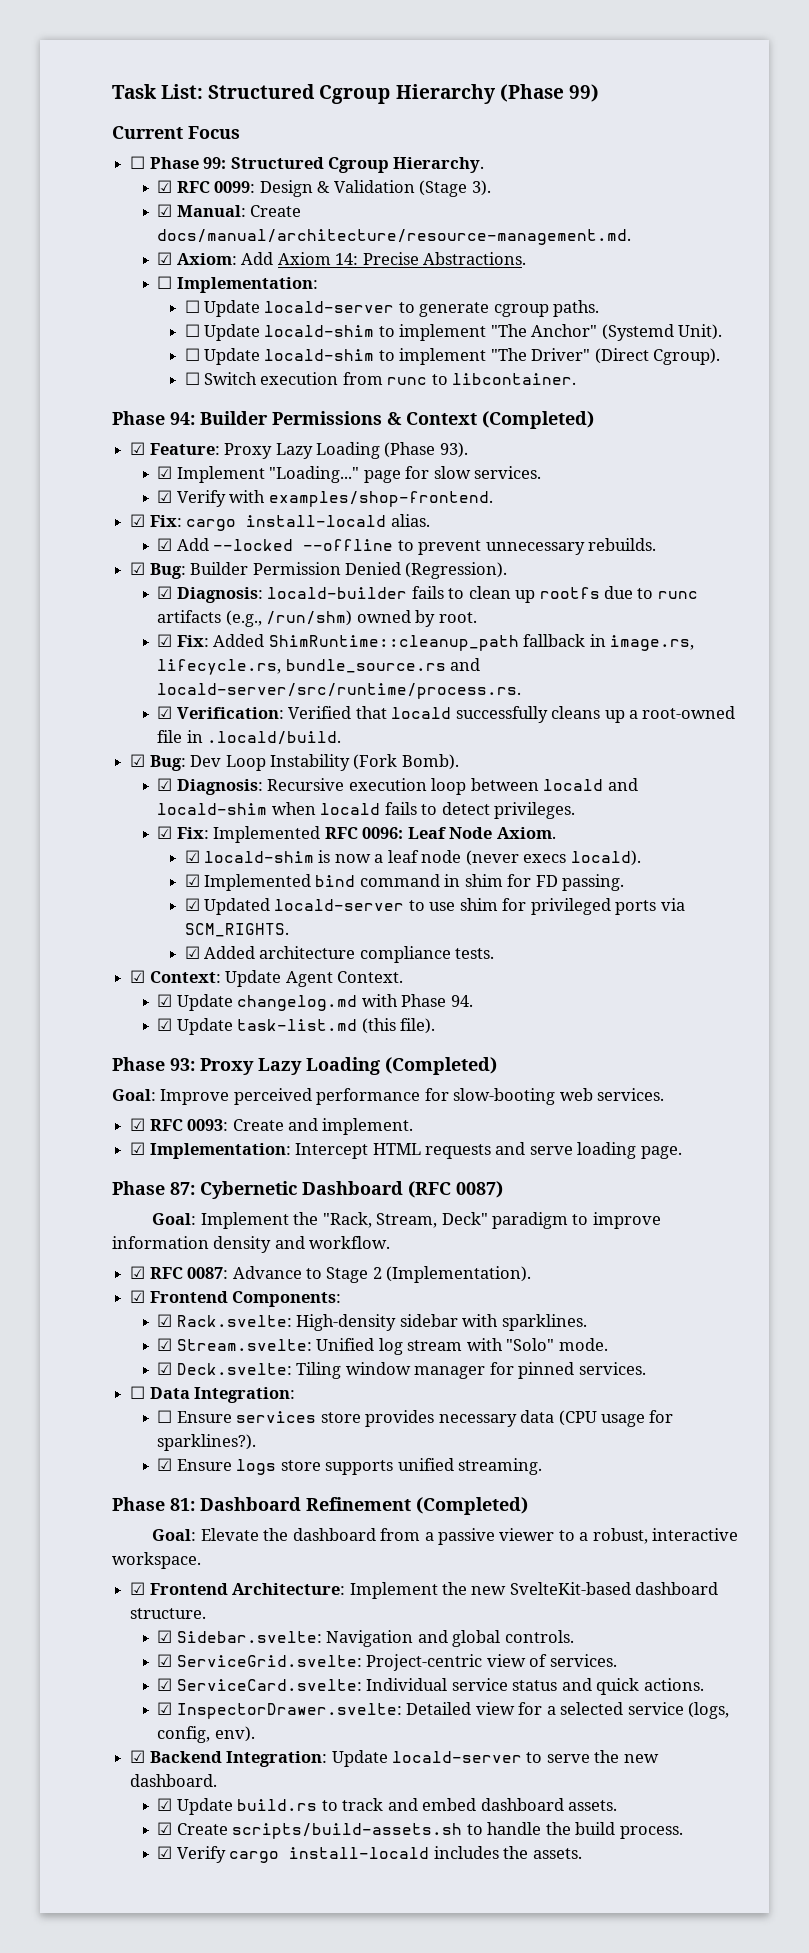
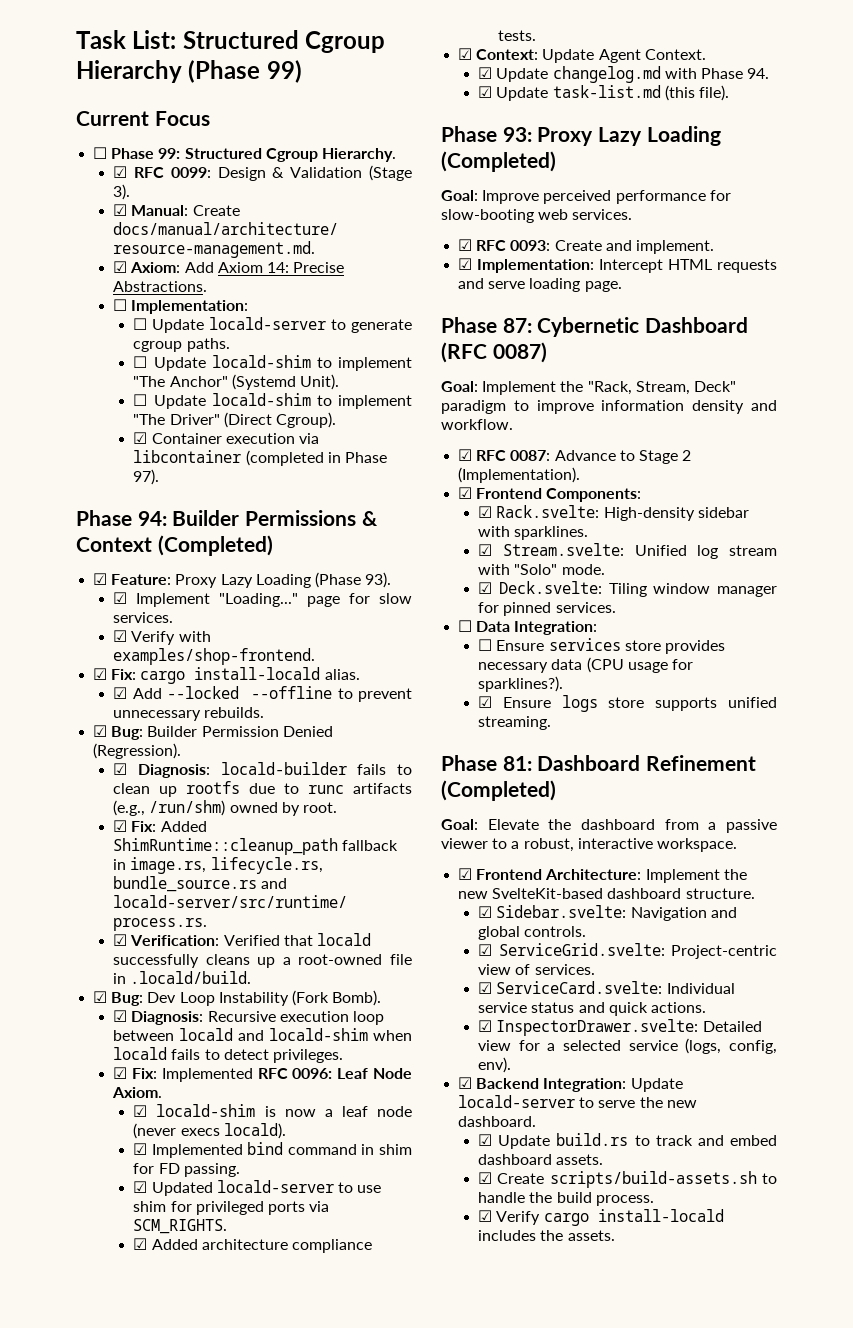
[184,372,577,385] ☐ Switch execution from runc to libcontainer. -> [133,432,319,444] [133,450,387,466] [133,469,160,485] ☑ Container execution via libcontainer (completed in Phase 97).

